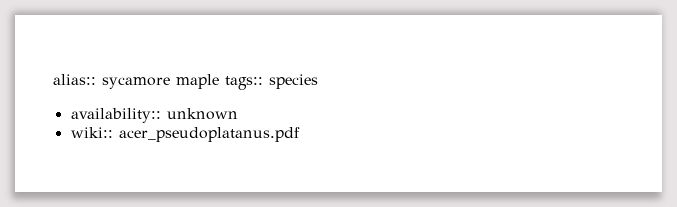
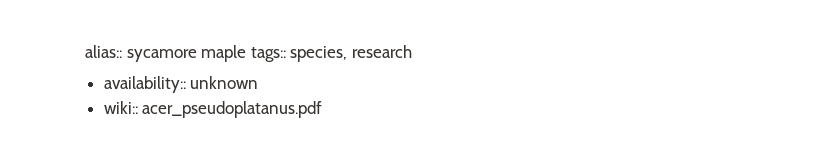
[269,74,318,89] species -> [290,45,412,62] species, research

